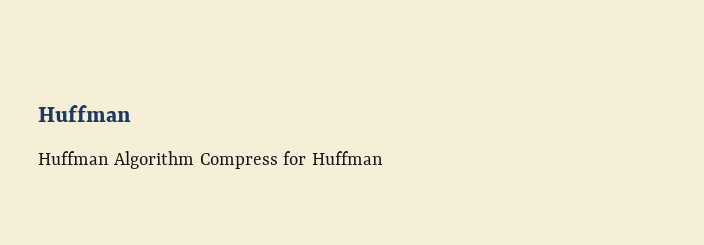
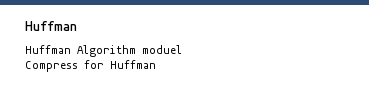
(195, 160) none -> [142,45,182,54] moduel //

